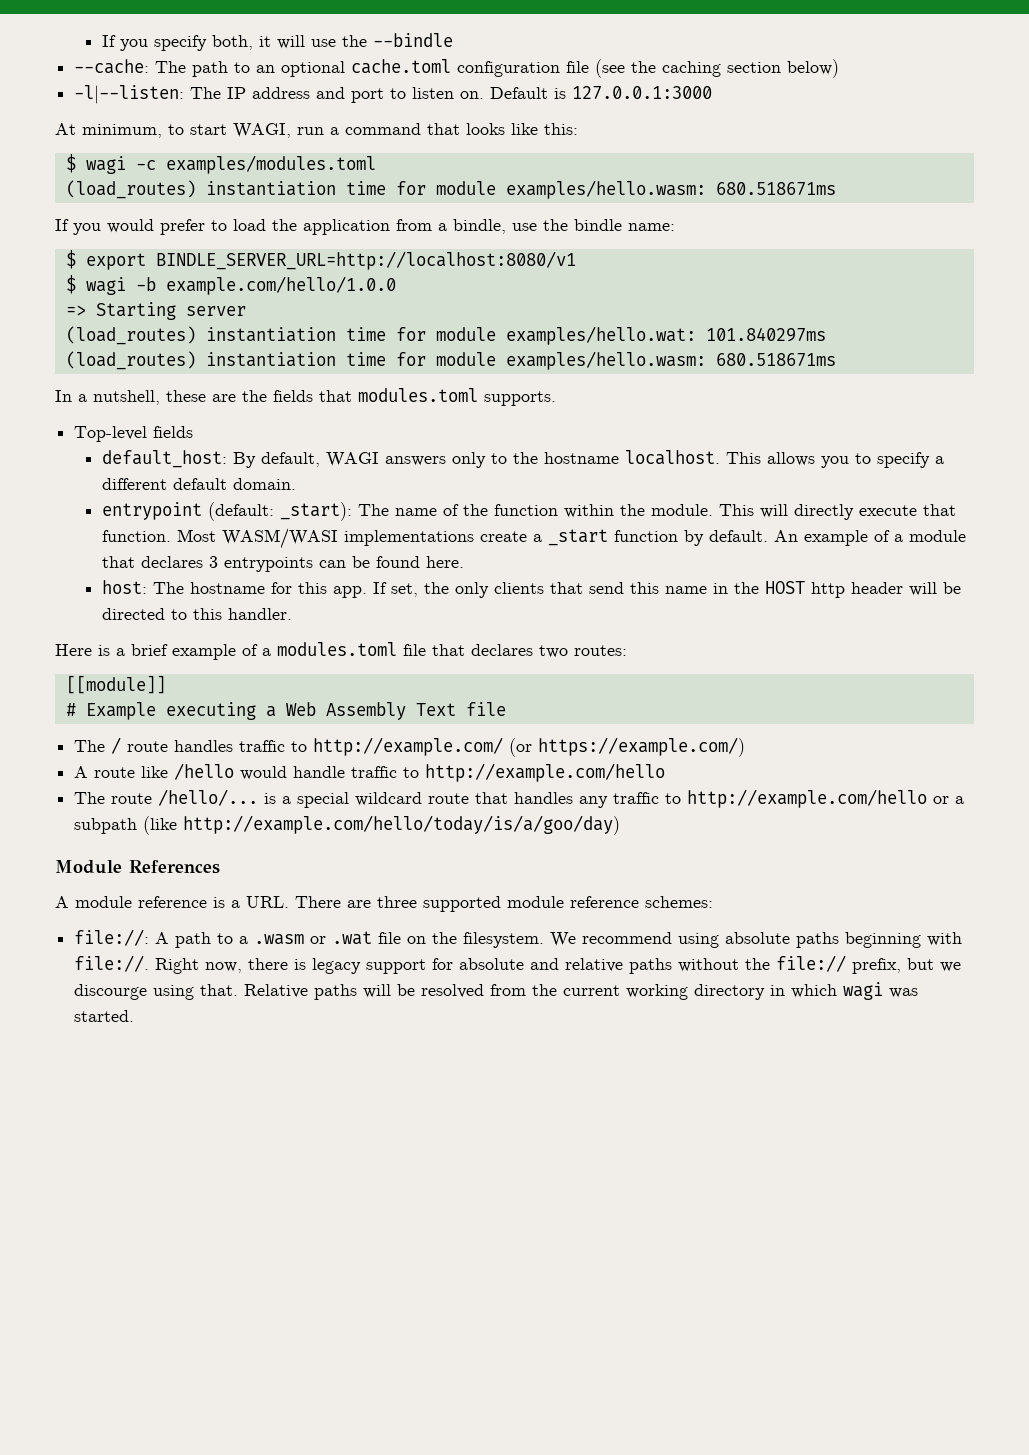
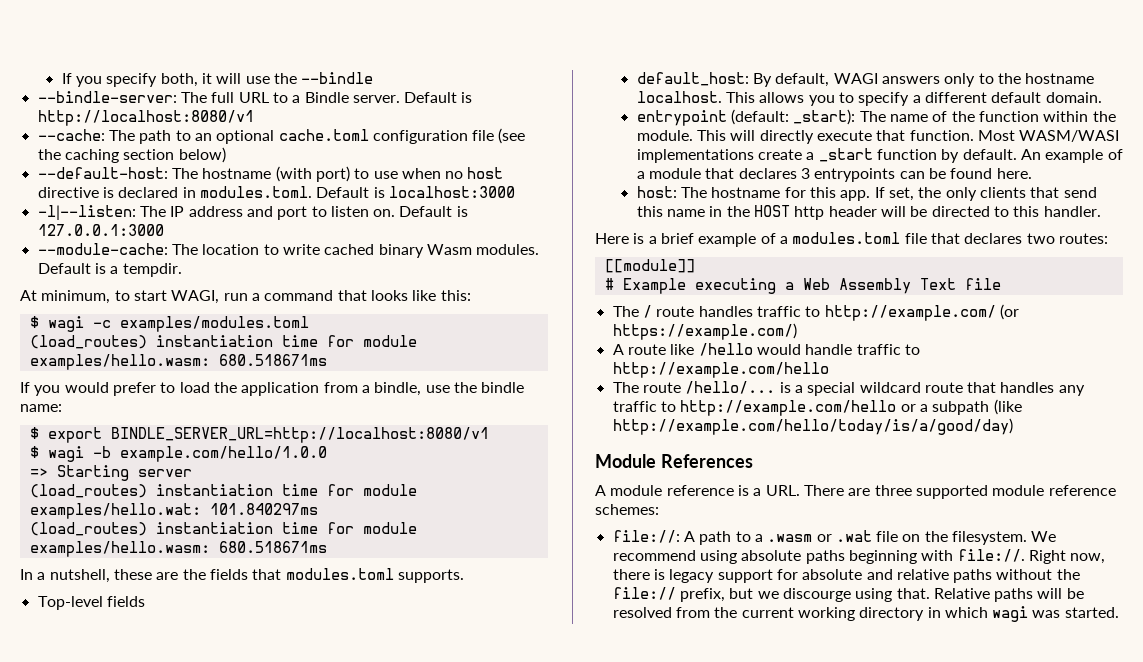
(454, 40) none -> [37,91,473,103] [37,110,254,126] // --bindle-server: The full URL to a Bindle server. Default is http://localhost:8080/v1
(840, 68) none -> [37,166,504,182] [37,186,515,198] // --default-host: The hostname (with port) to use when no host directive is declared in modules.toml. Default is localhost:3000
(713, 92) none -> [37,243,540,258] [37,263,182,277] // --module-cache: The location to write cached binary Wasm modules. Default is a tempdir.
[183,815,621,835] http://example.com/hello/today/is/a/goo/day) -> [612,418,1013,435] http://example.com/hello/today/is/a/good/day)

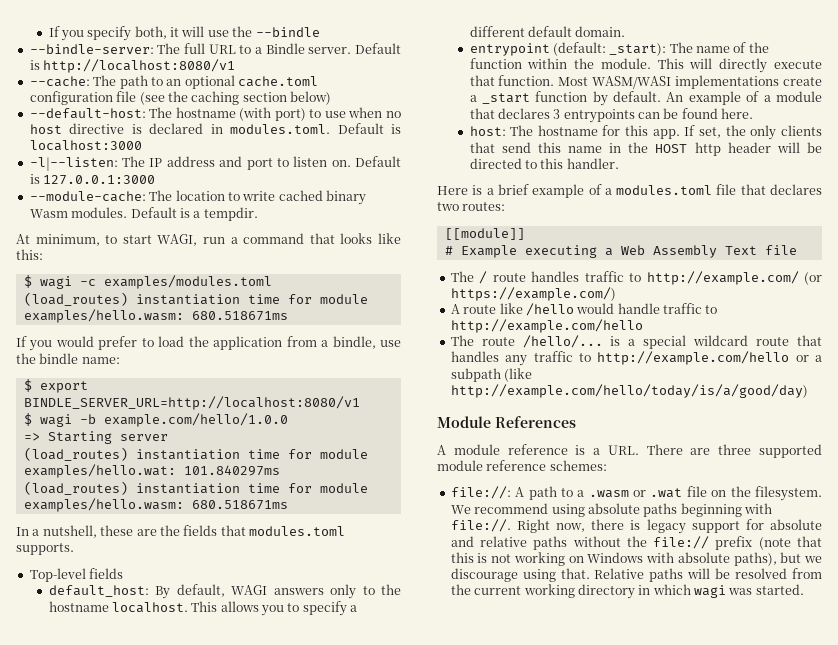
[679,588,725,602] prefix, -> [715,536,822,550] [450,552,777,566] prefix (note that this is not working on Windows with absolute paths),
[782,588,851,602] discourge -> [450,568,518,582] discourage

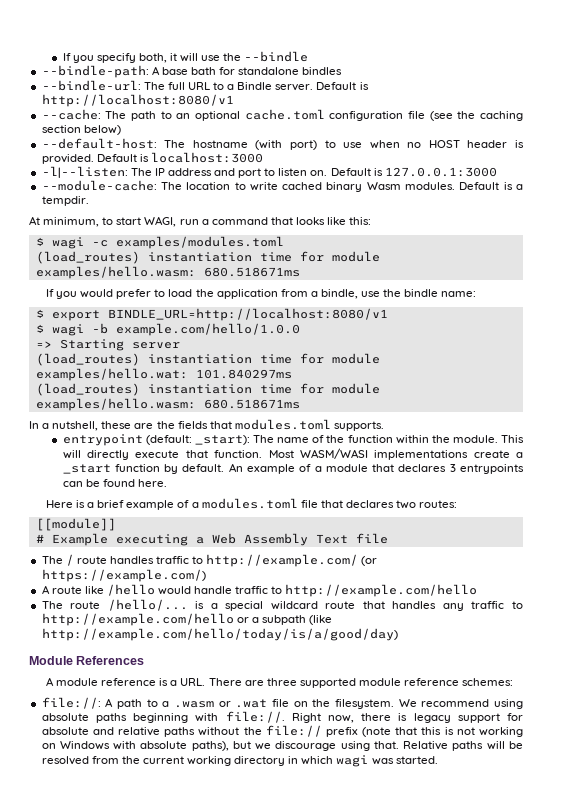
[29,44,154,54] --bindle-server: -> [41,65,343,78] [41,80,141,91] --bindle-path: A base bath for standalone bindles // --bindle-url:
[29,123,331,134] host directive is declared in modules.toml. -> [428,140,524,148] [41,154,94,164] HOST header is provided.
[23,396,360,410] BINDLE_SERVER_URL=http://localhost:8080/v1 -> [107,308,388,321] BINDLE_URL=http://localhost:8080/v1
[29,568,124,582] [48,584,401,599] [48,601,358,616] [469,26,626,37] // Top-level fields // default_host: By default, WAGI answers only to the hostname localhost. This allows you to specify a different default domain. -> (384, 426) none
[469,125,822,140] [469,142,822,156] [469,158,619,169] // host: The hostname for this app. If set, the only clients that send this name in the HOST http header will be directed to this handler. -> (167, 483) none

